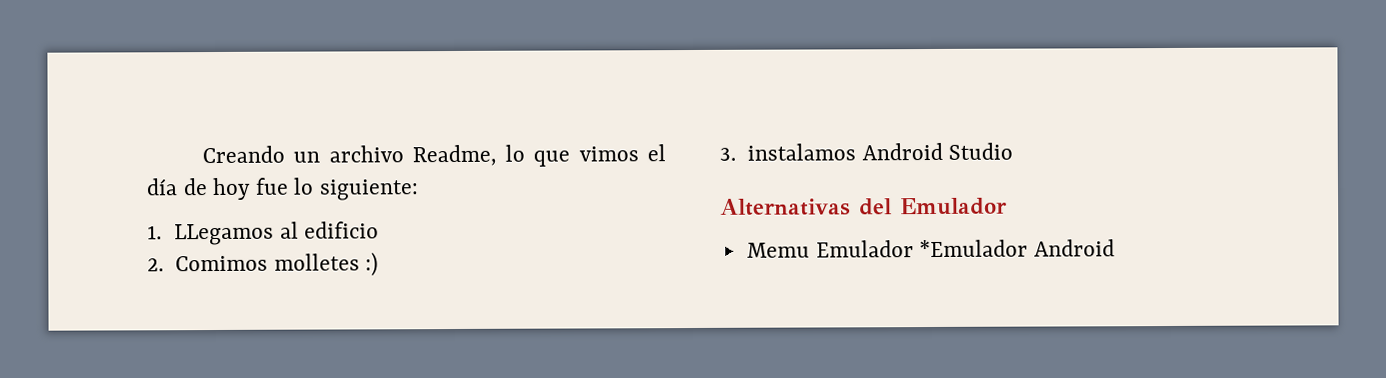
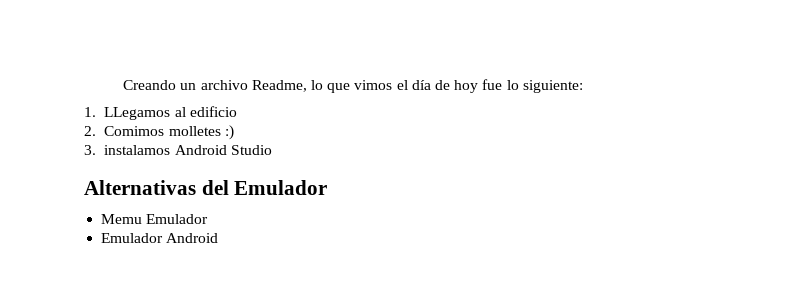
[919,239,1029,258] *Emulador -> [101,233,164,243] // Emulador

